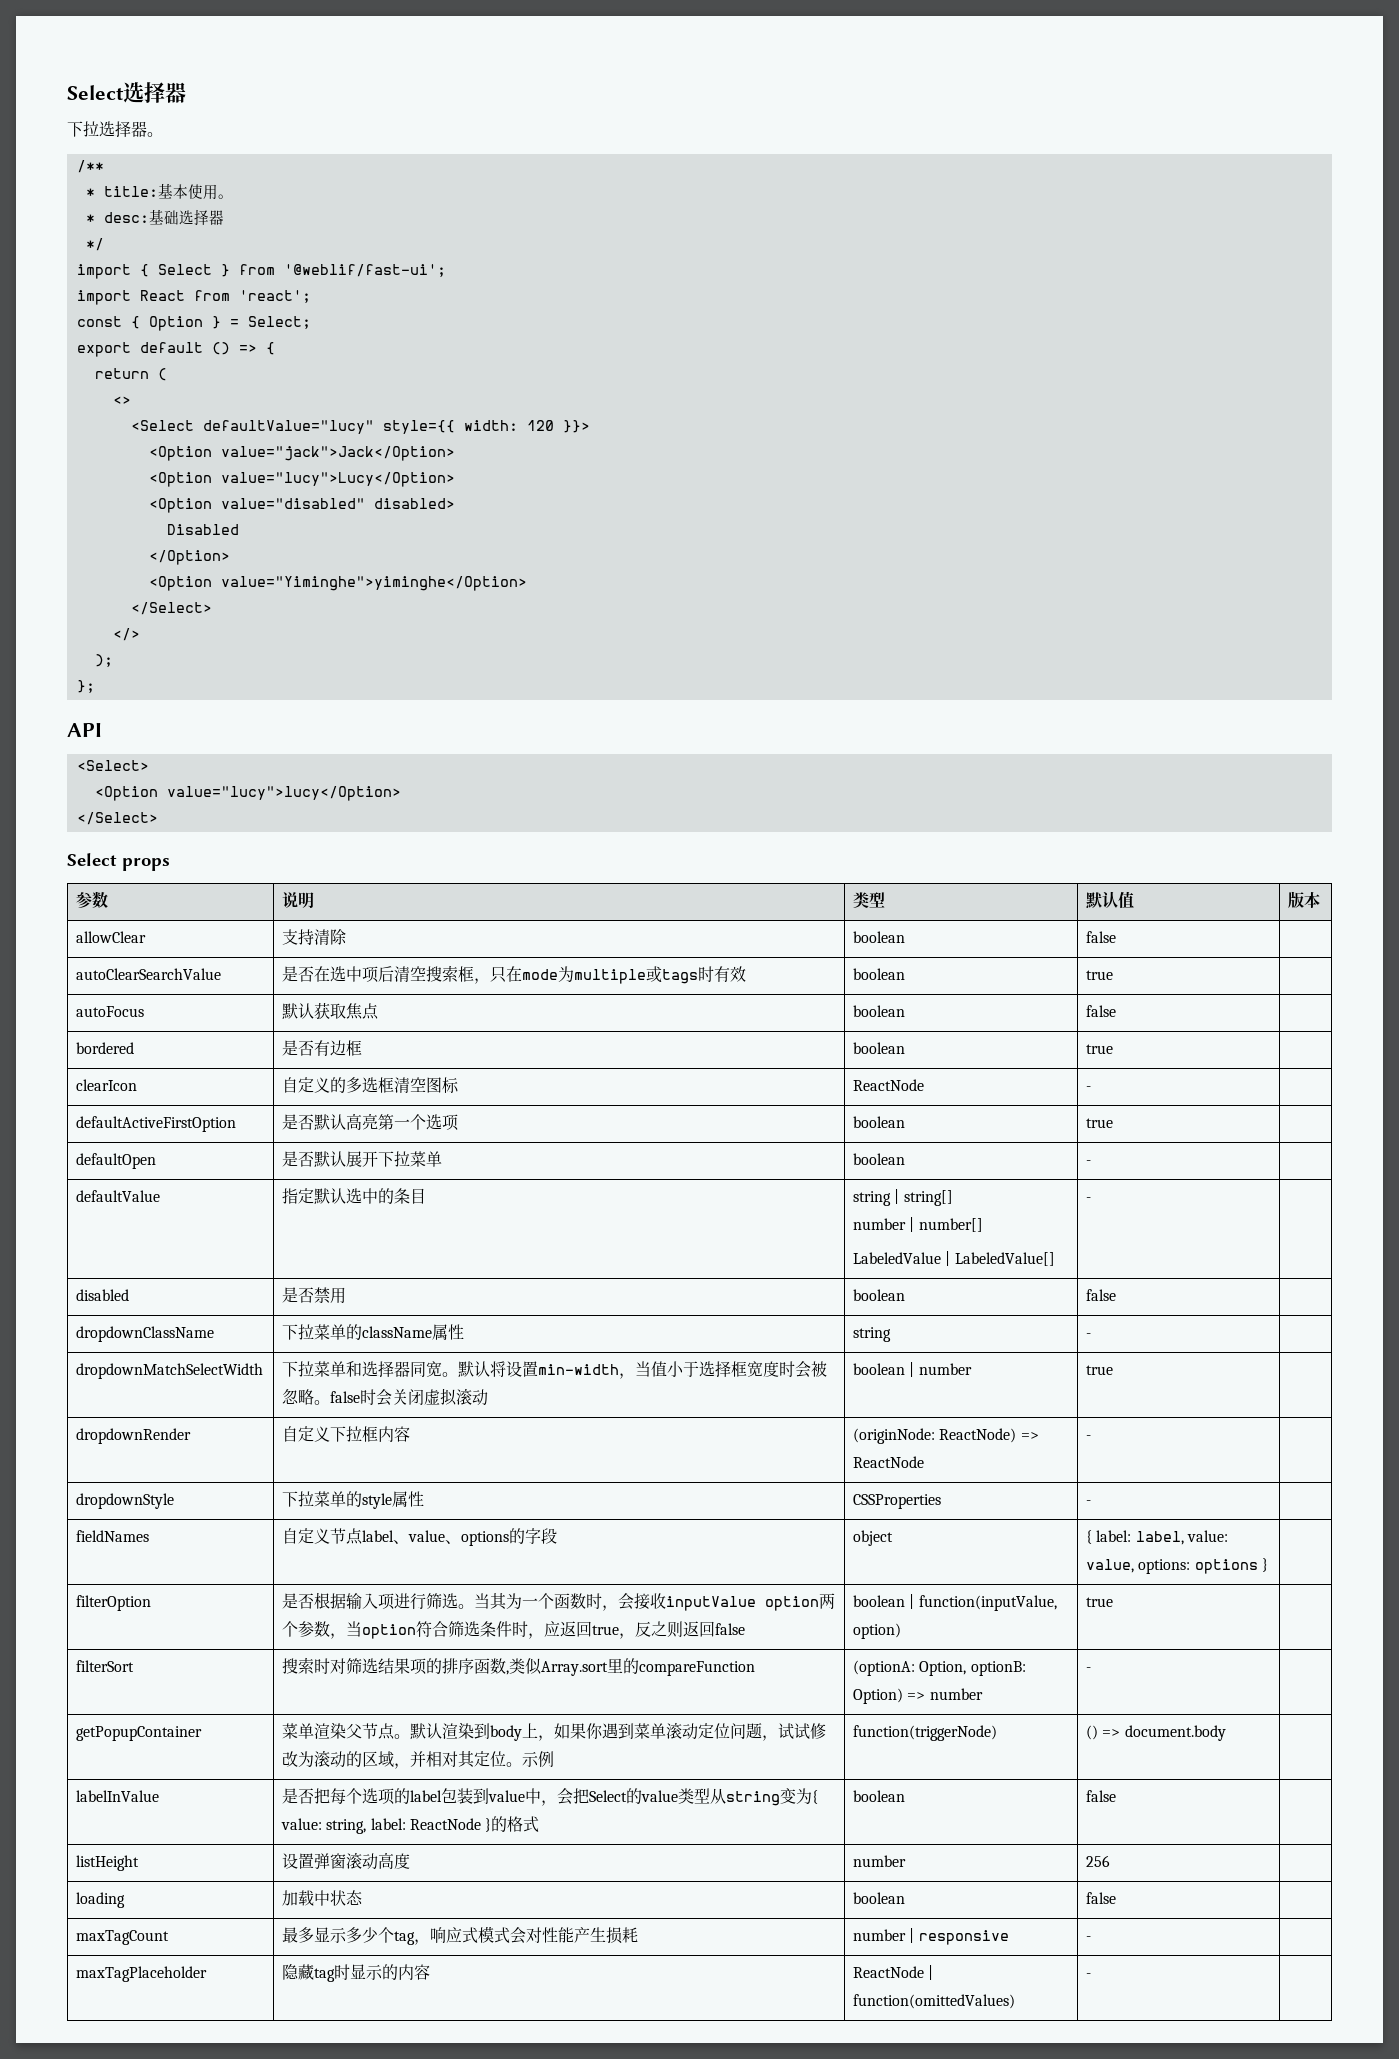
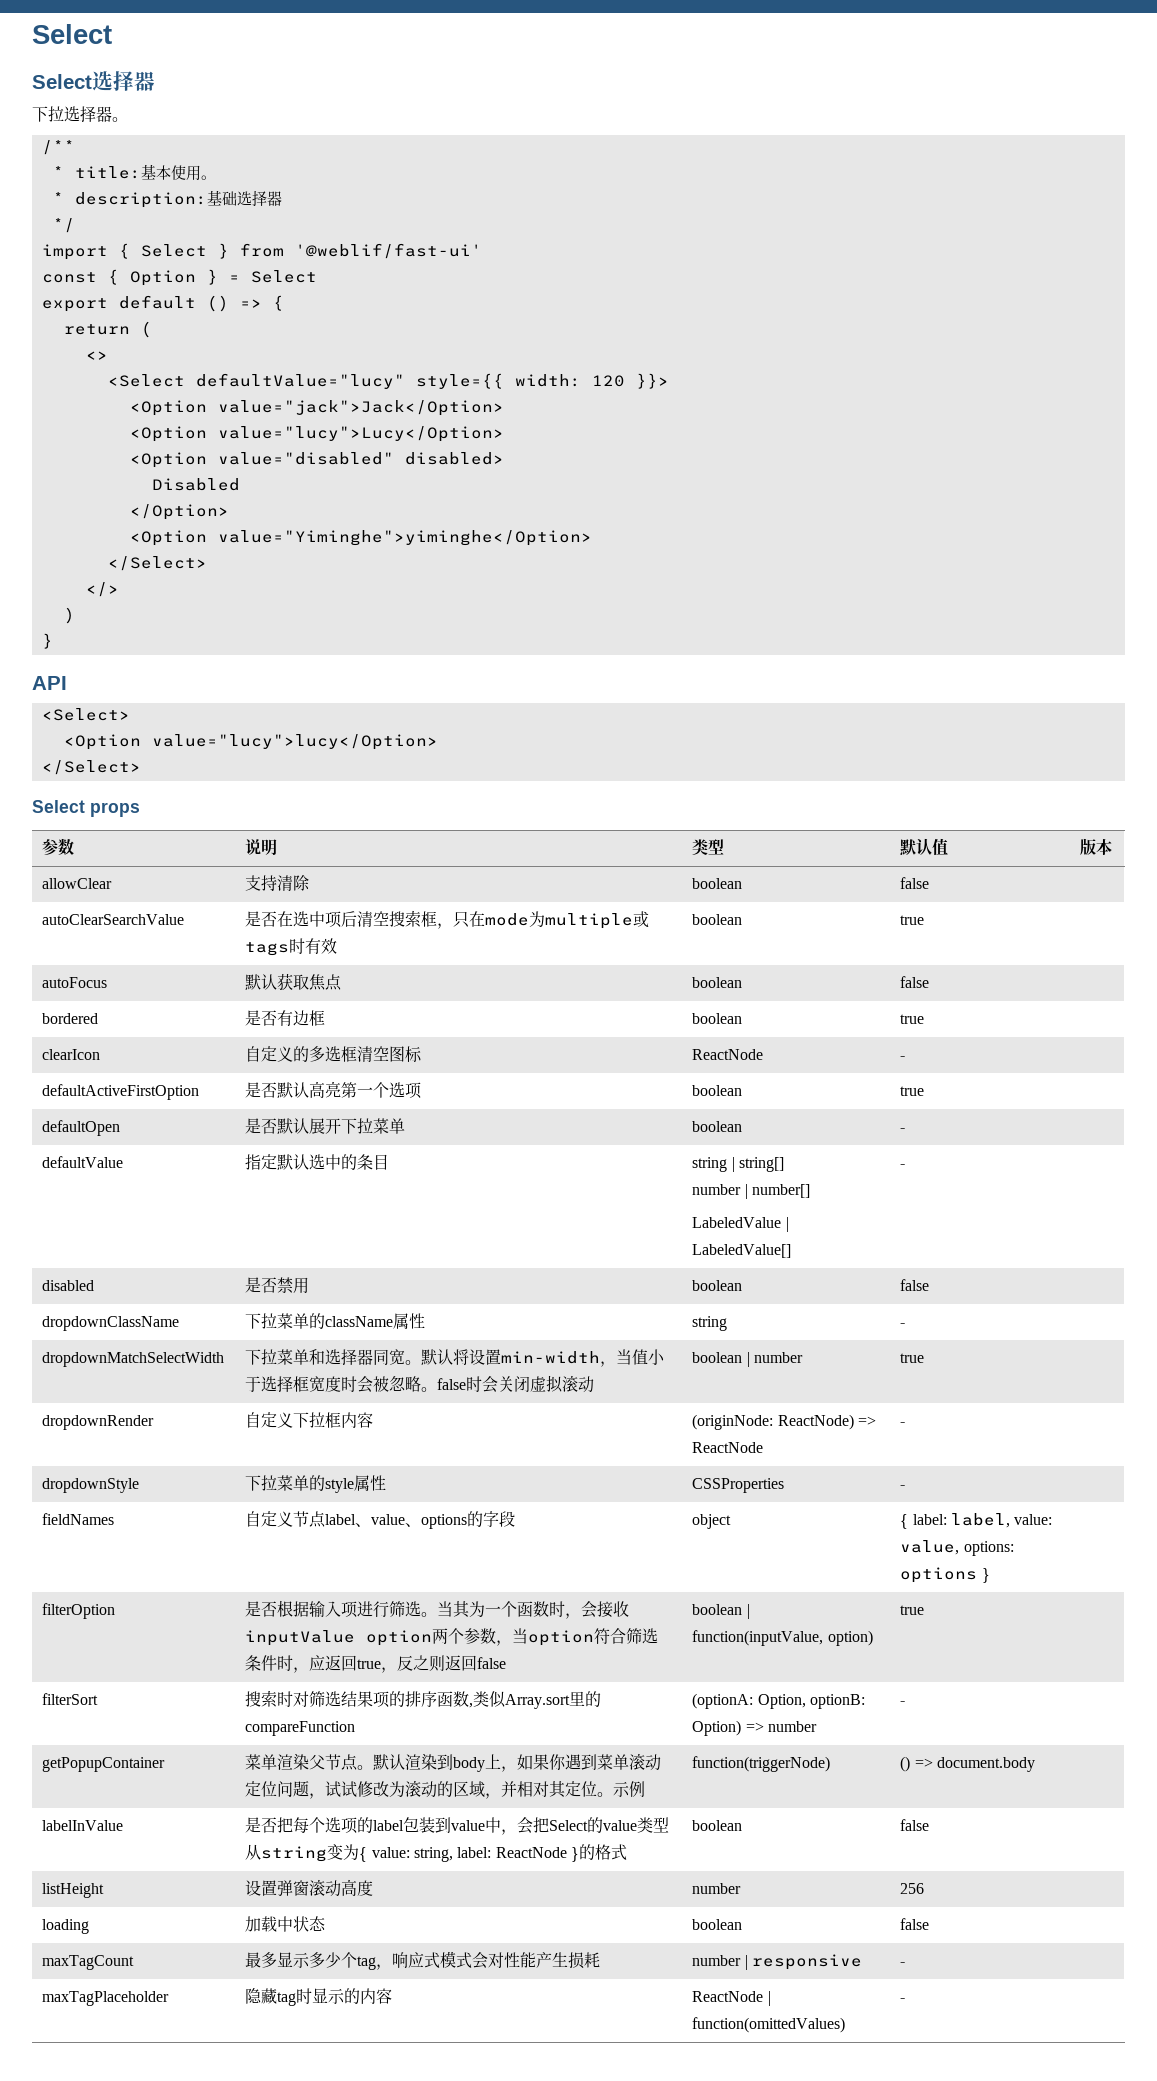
[67,85,124,100] Select -> [32,24,112,44] [32,74,92,89] Select // Select
[103,212,149,223] desc: -> [74,192,207,208] description:
[283,264,446,277] [76,290,311,305] '@weblif/fast-ui'; // import React from 'react'; -> [294,243,482,259] '@weblif/fast-ui'
[247,316,311,329] Select; -> [250,270,317,283] Select
[94,654,113,667] [76,680,95,693] ); // }; -> [63,607,75,624] [41,633,53,649] ) // }

